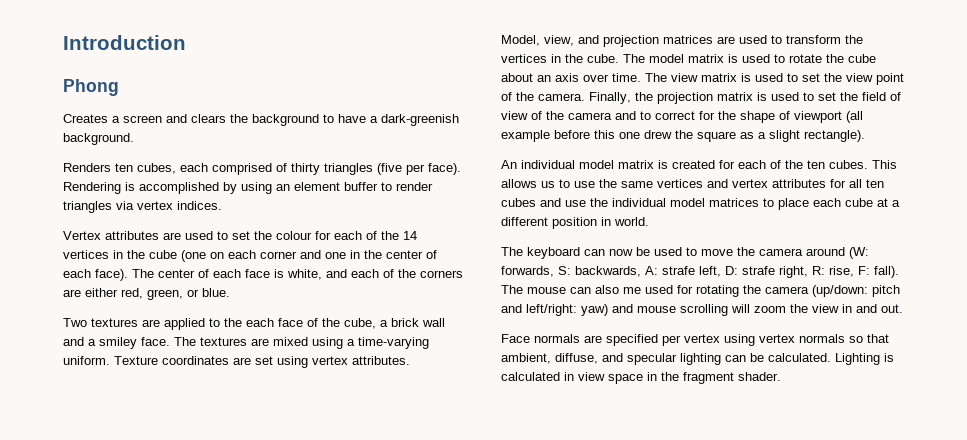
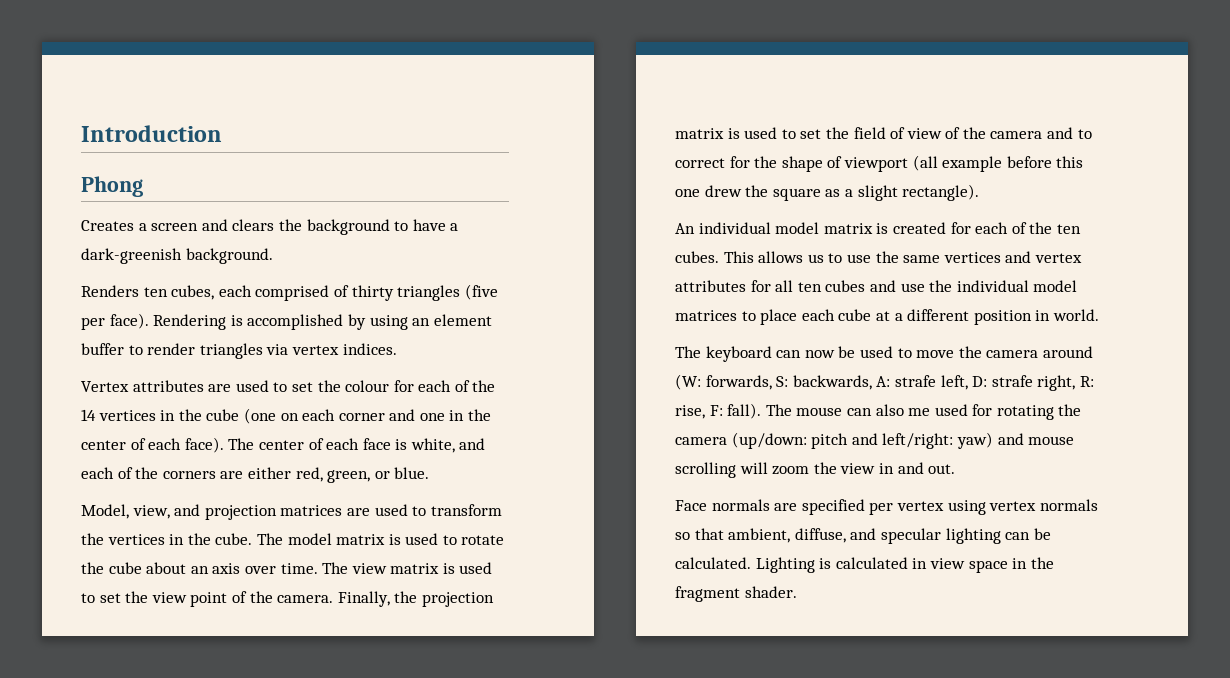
[63,318,445,330] [63,337,429,349] [63,356,410,368] // Two textures are applied to the each face of the cube, a brick wall and a smiley face. The textures are mixed using a time-varying uniform. Texture coordinates are set using vertex attributes. -> (430, 473) none

